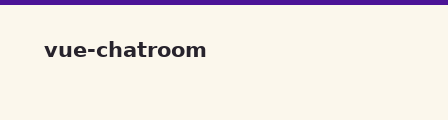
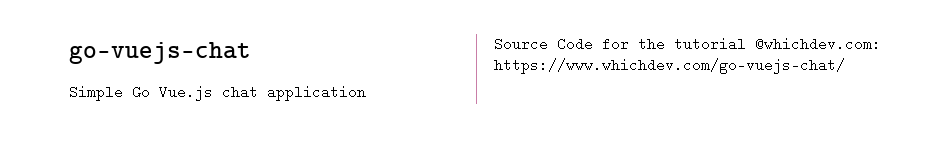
[44,41,207,57] vue-chatroom -> [69,42,251,64] [69,85,366,101] [494,37,881,51] [494,58,845,74] go-vuejs-chat // Simple Go Vue.js chat application // Source Code for the tutorial @whichdev.com: https://www.whichdev.com/go-vuejs-chat/

